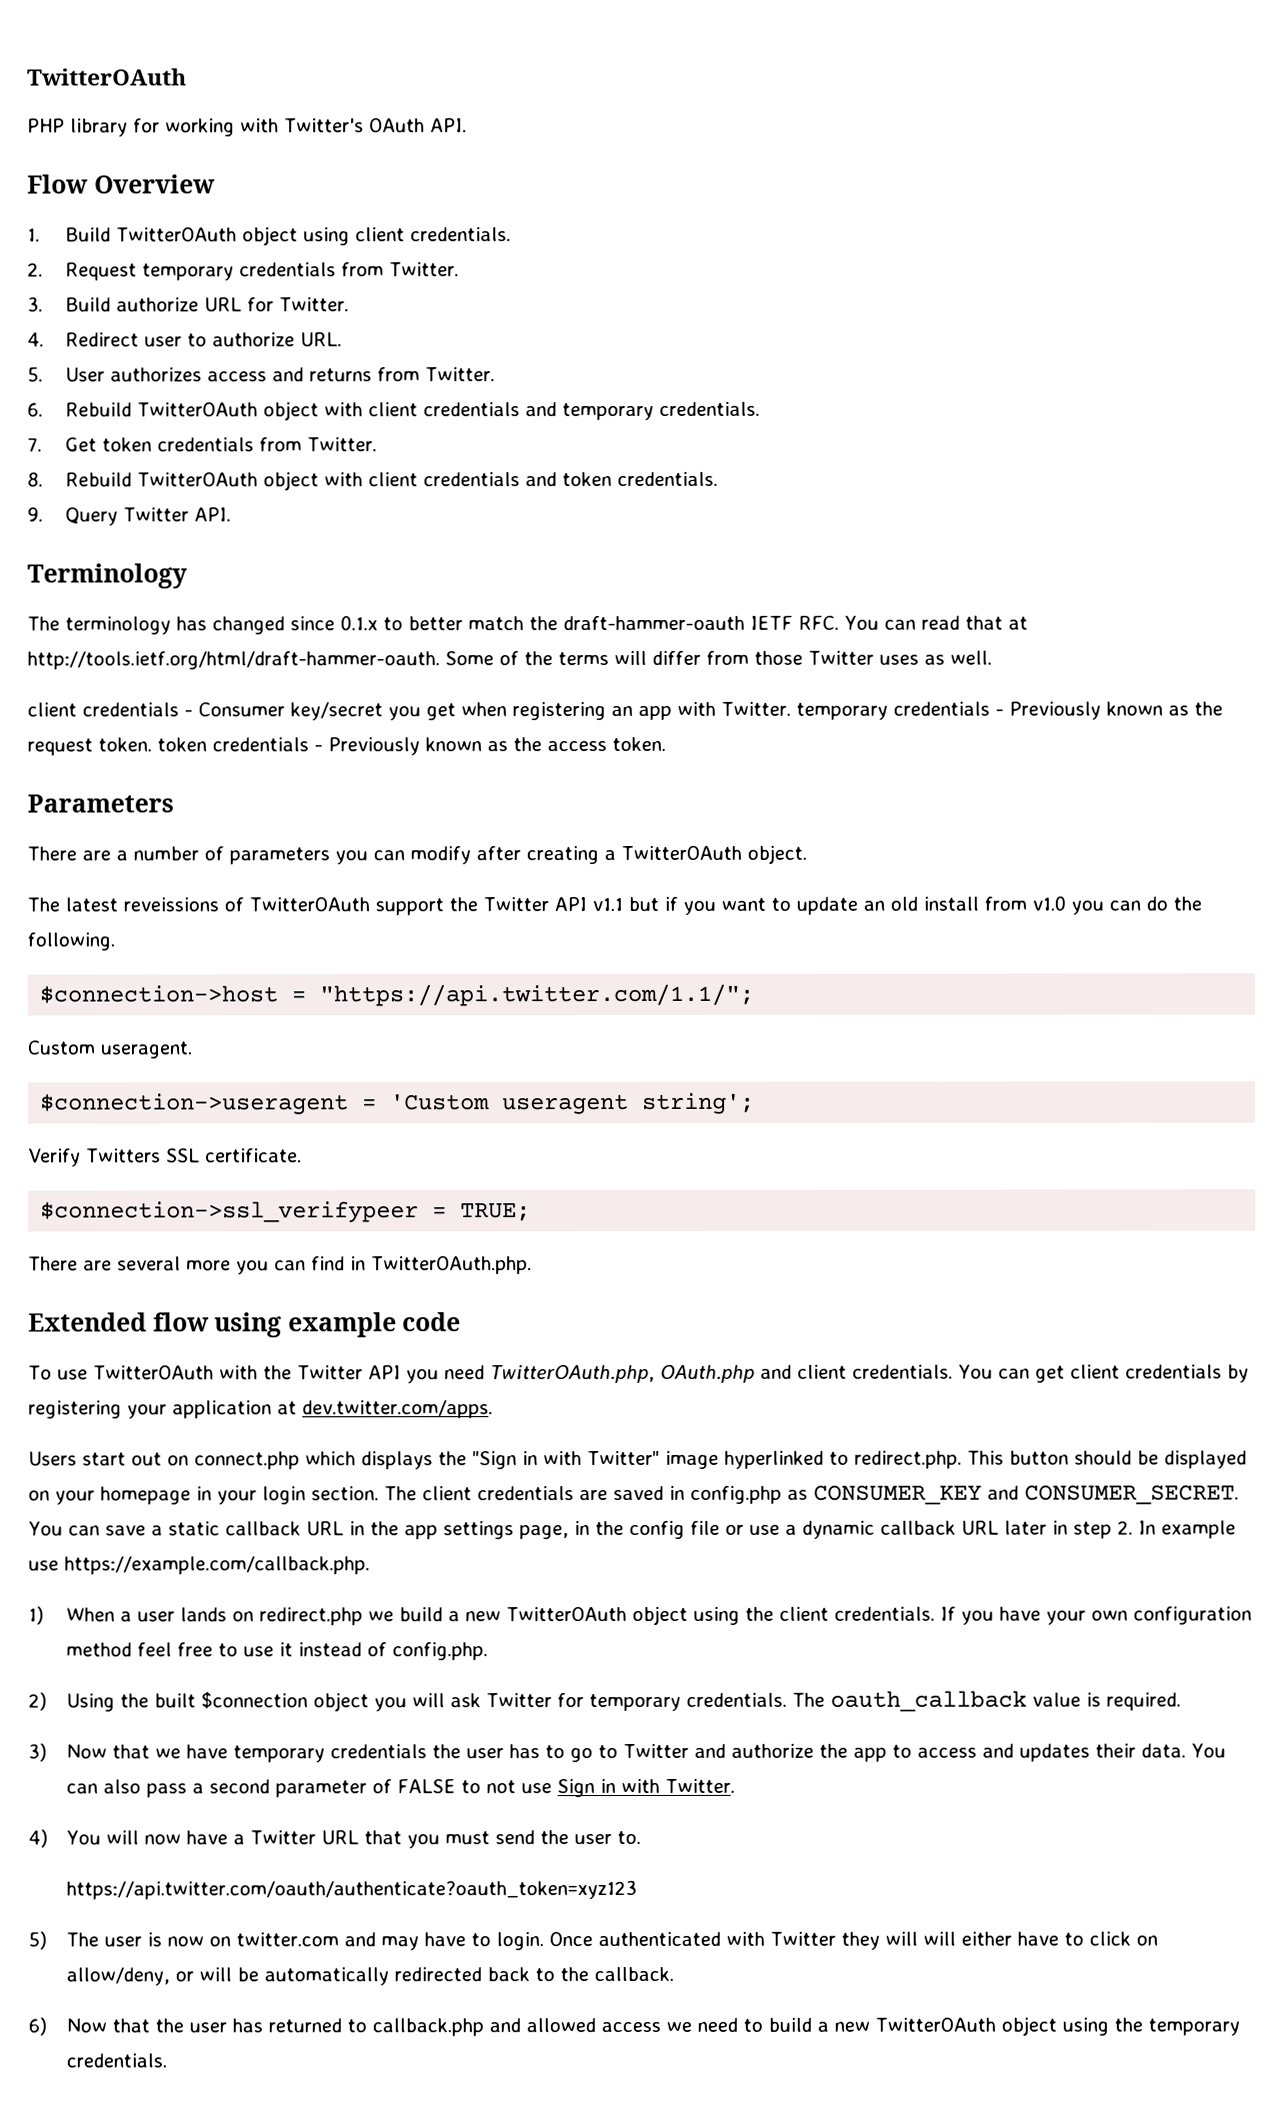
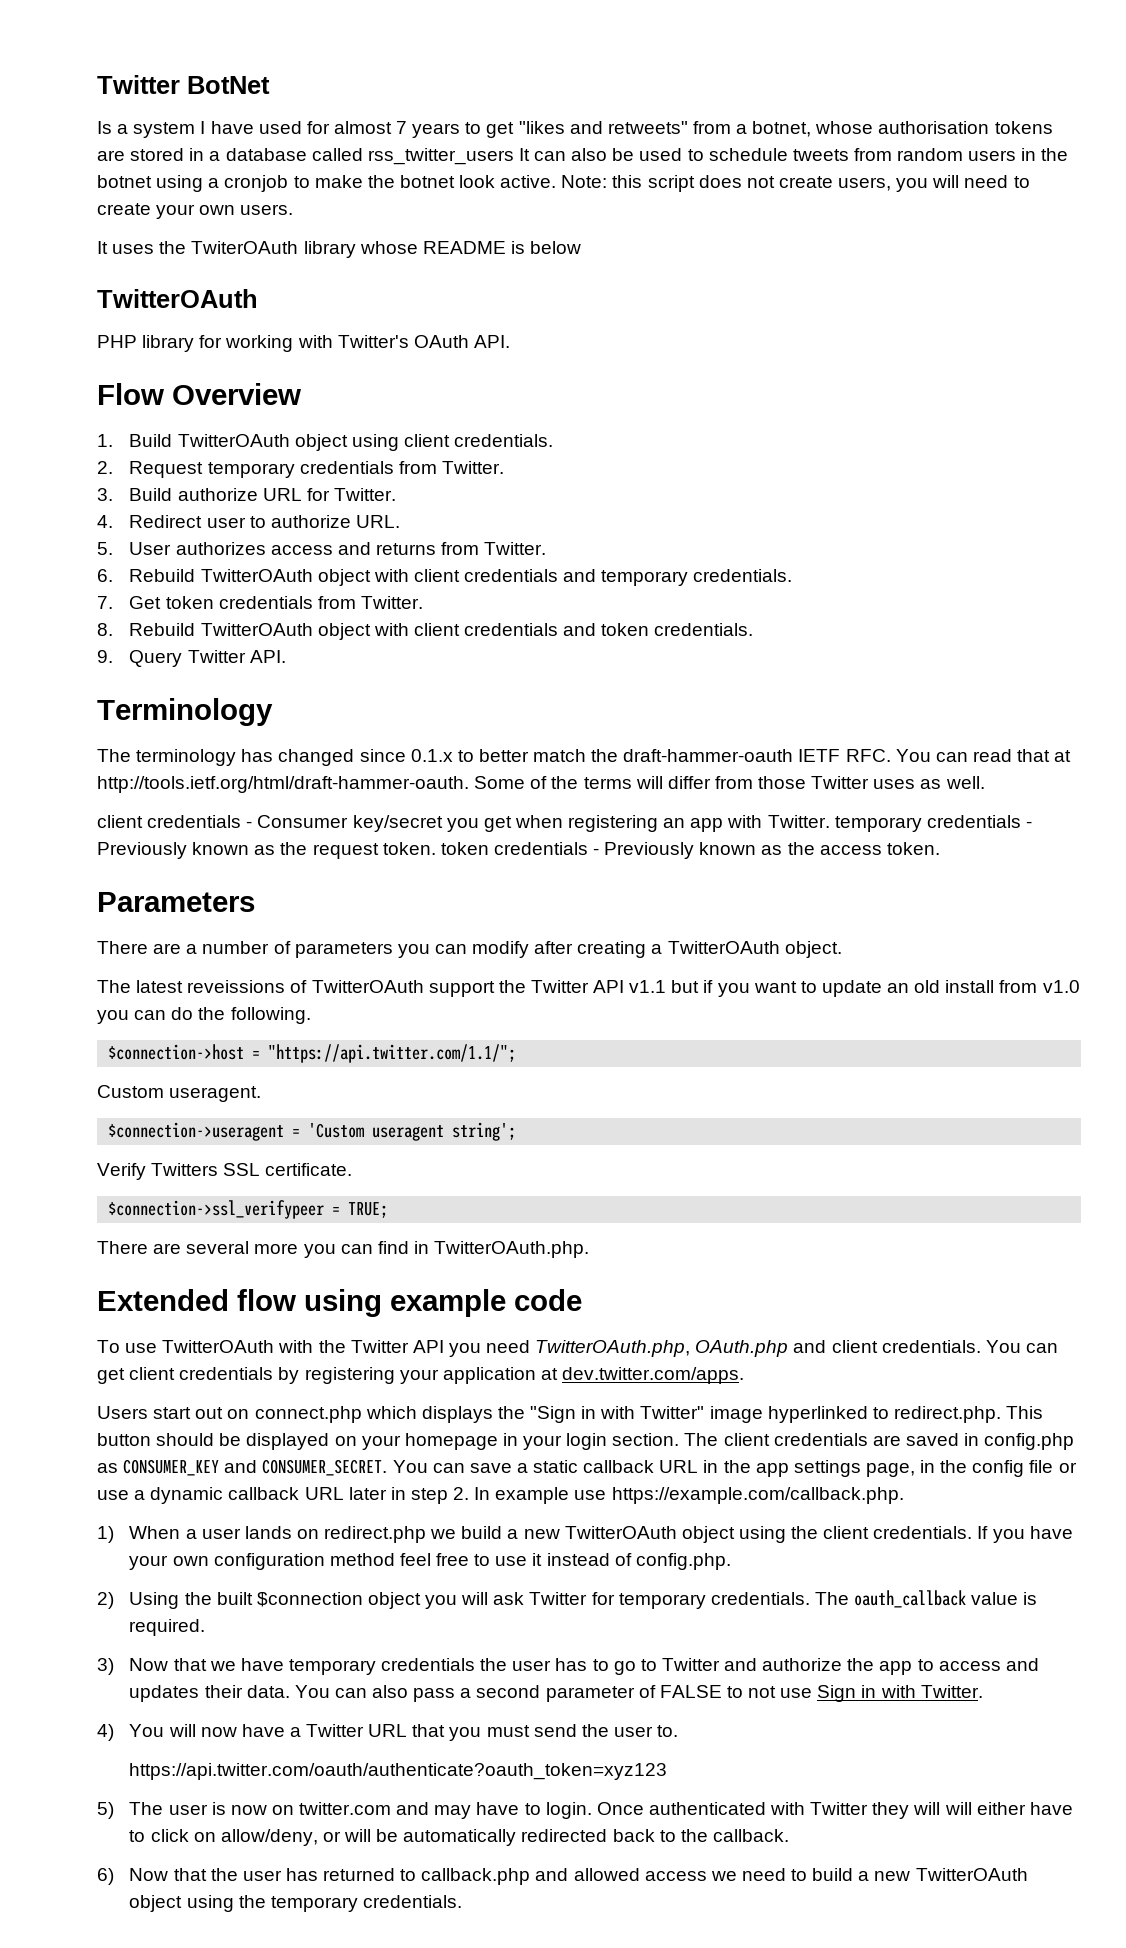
(27, 77) none -> [97,75,270,94] [97,121,1053,138] [97,148,1069,165] [97,175,1030,192] [97,203,294,219] [97,241,582,258] Twitter BotNet // Is a system I have used for almost 7 years to get "likes and retweets" from a botnet, whose authorisation tokens are stored in a database called rss_twitter_users It can also be used to schedule tweets from random users in the botnet using a cronjob to make the botnet look active. Note: this script does not create users, you will need to create your own users. // It uses the TwiterOAuth library whose README is below //

